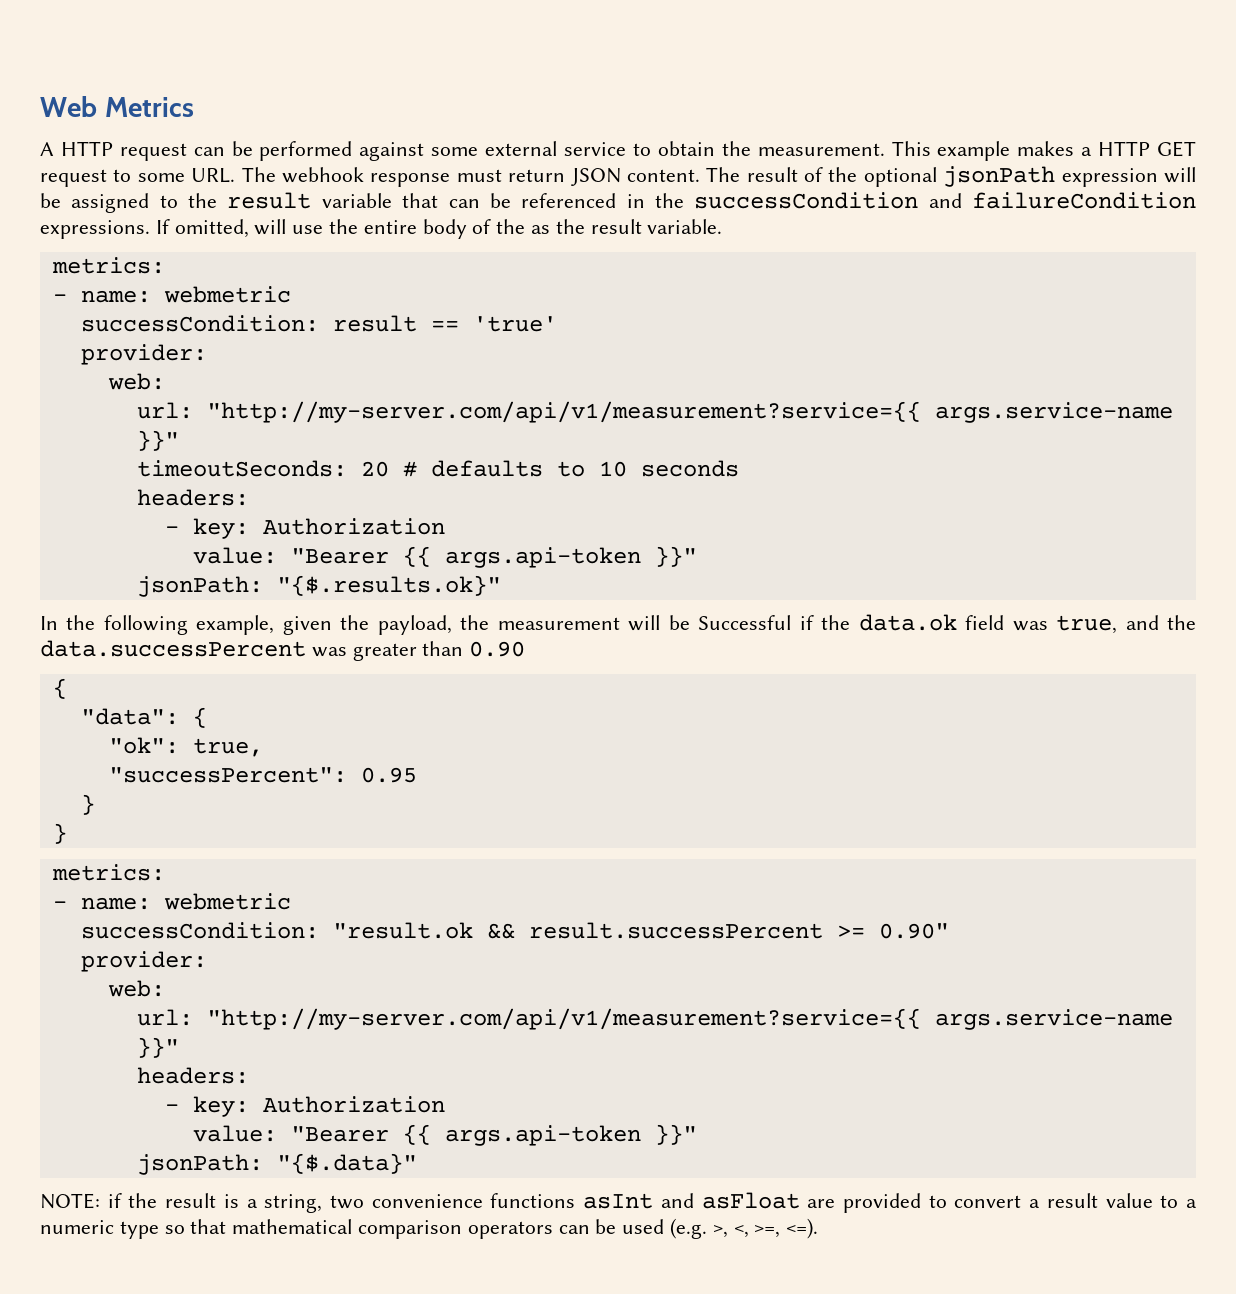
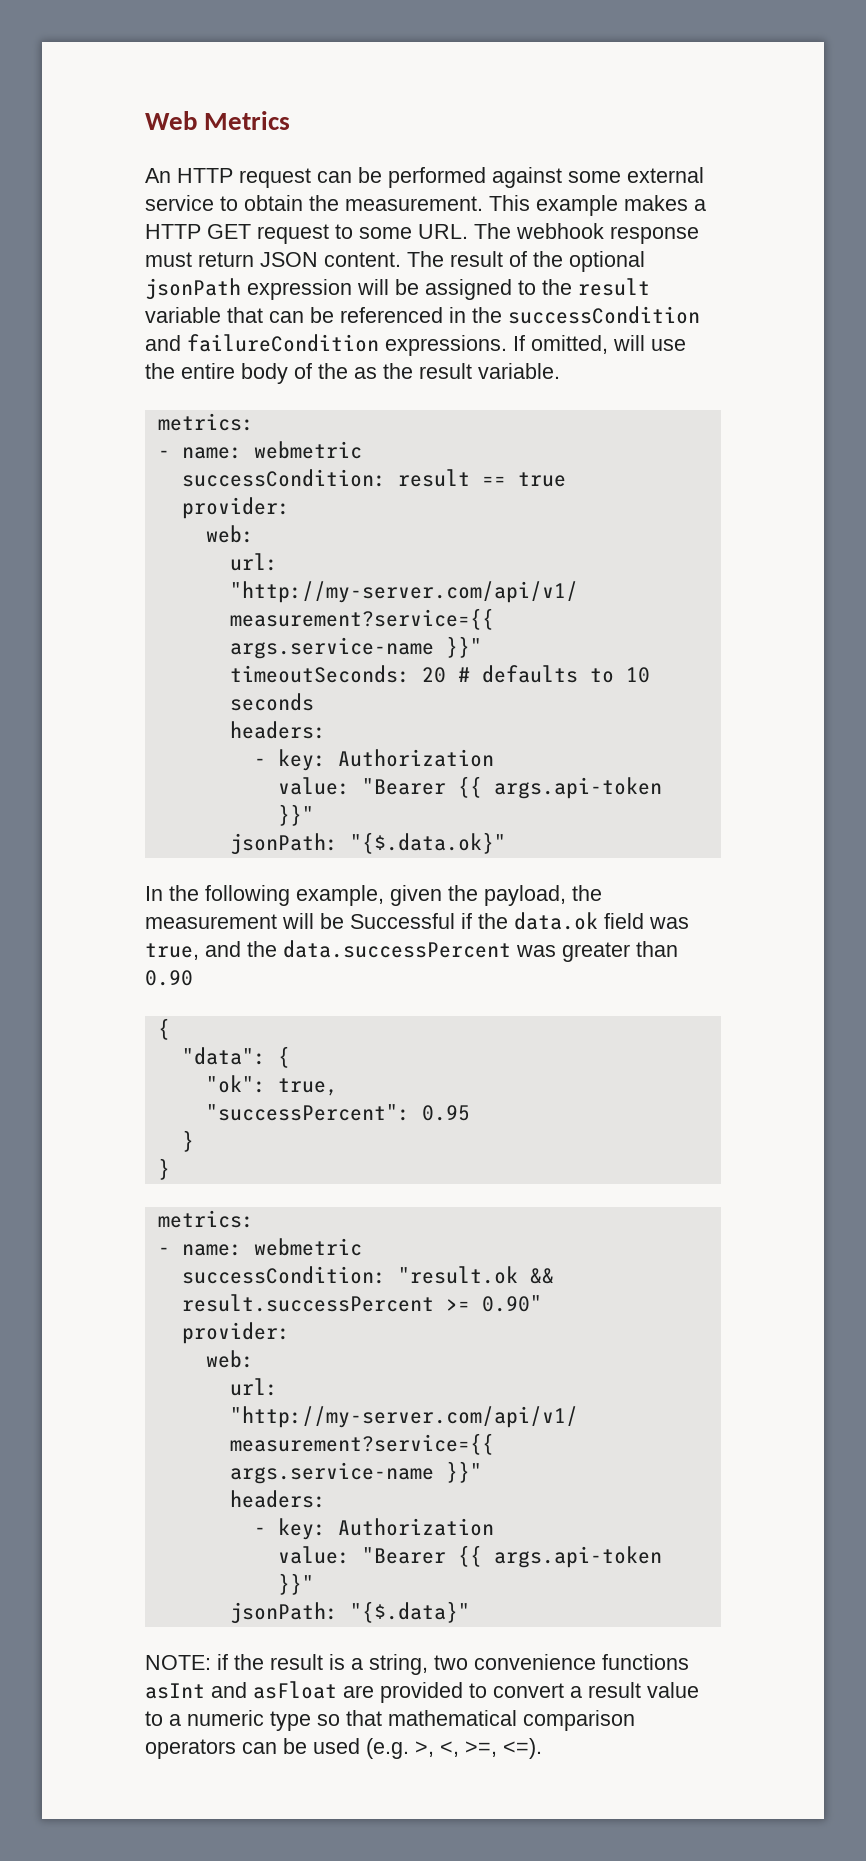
[40,142,54,156] A -> [145,168,171,183] An
[472,316,557,332] 'true' -> [517,472,566,487] true
[276,575,501,596] "{$.results.ok}" -> [349,832,506,854] "{$.data.ok}"

